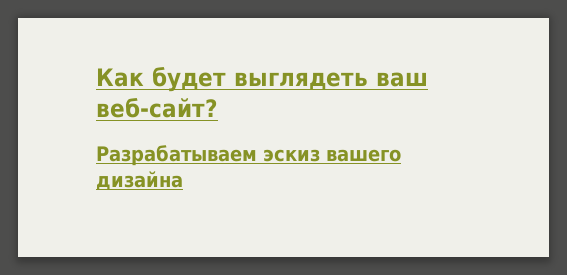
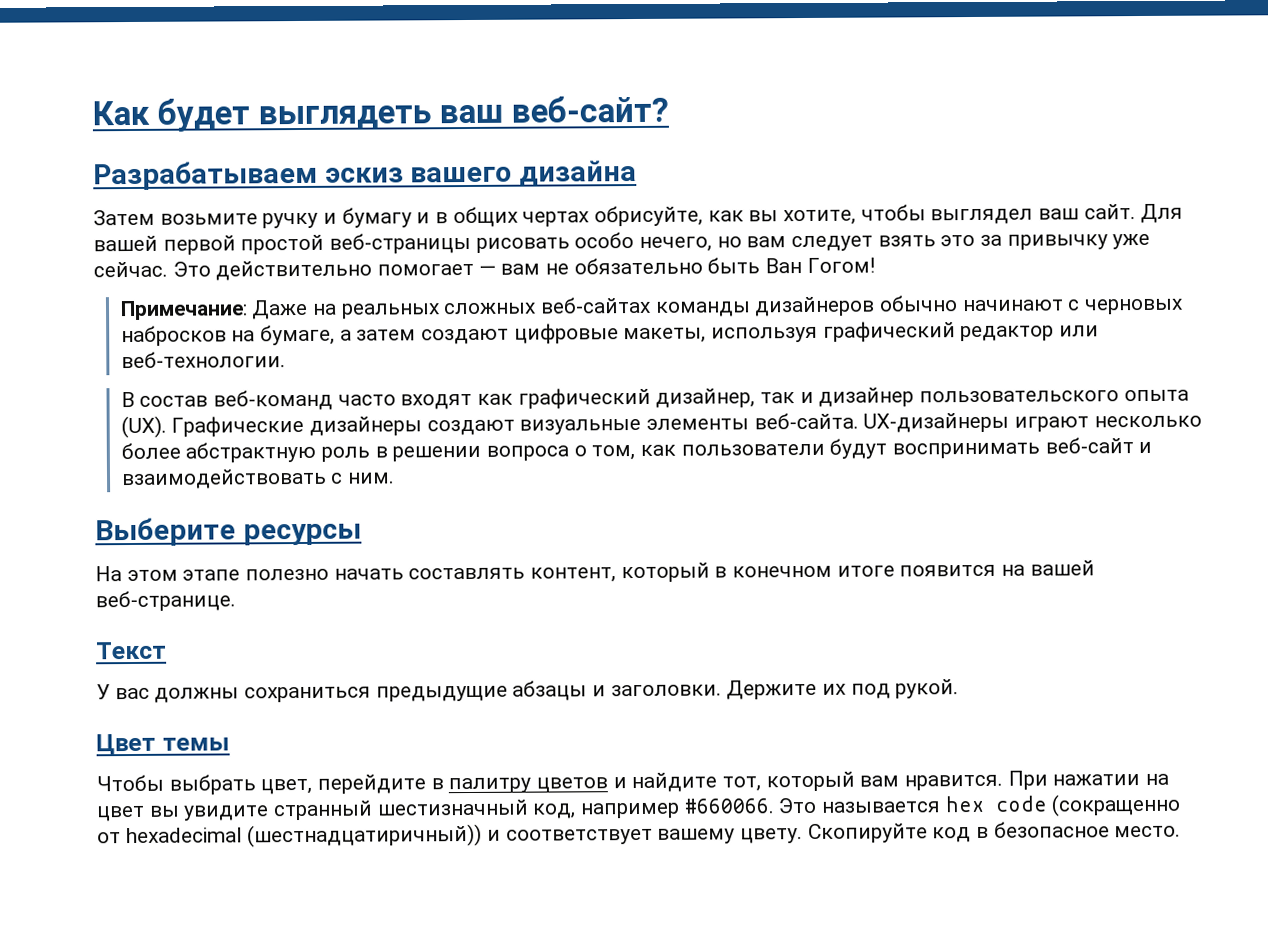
(183, 180) none -> [93,203,1184,229] [93,232,1151,255] [93,257,875,281] [119,295,1183,321] [120,321,1099,347] [120,351,286,369] [120,387,1189,411] [120,412,1202,439] [120,437,1153,463] [120,468,395,490] [95,517,362,547] [95,560,1095,583] [95,590,236,612] [95,641,167,660] [96,679,960,703] [96,733,230,757] [96,770,1170,795] [96,793,1182,822] [97,821,1182,848] // Затем возьмите ручку и бумагу и в общих чертах обрисуйте, как вы хотите, чтобы выглядел ваш сайт. Для вашей первой простой веб-страницы рисовать особо нечего, но вам следует взять это за привычку уже сейчас. Это действительно помогает — вам не обязательно быть Ван Гогом! // Примечание: Даже на реальных сложных веб-сайтах команды дизайнеров обычно начинают с черновых набросков на бумаге, а затем создают цифровые макеты, используя графический редактор или веб-технологии. // В состав веб-команд часто входят как графический дизайнер, так и дизайнер пользовательского опыта (UX). Графические дизайнеры создают визуальные элементы веб-сайта. UX-дизайнеры играют несколько более абстрактную роль в решении вопроса о том, как пользователи будут воспринимать веб-сайт и взаимодействовать с ним. // Выберите ресурсы // На этом этапе полезно начать составлять контент, который в конечном итоге появится на вашей веб-странице. // Текст // У вас должны сохраниться предыдущие абзацы и заголовки. Держите их под рукой. // Цвет темы // Чтобы выбрать цвет, перейдите в палитру цветов и найдите тот, который вам нравится. При нажатии на цвет вы увидите странный шестизначный код, например #660066. Это называется hex code (сокращенно от hexadecimal (шестнадцатиричный)) и соответствует вашему цвету. Скопируйте код в безопасное место.

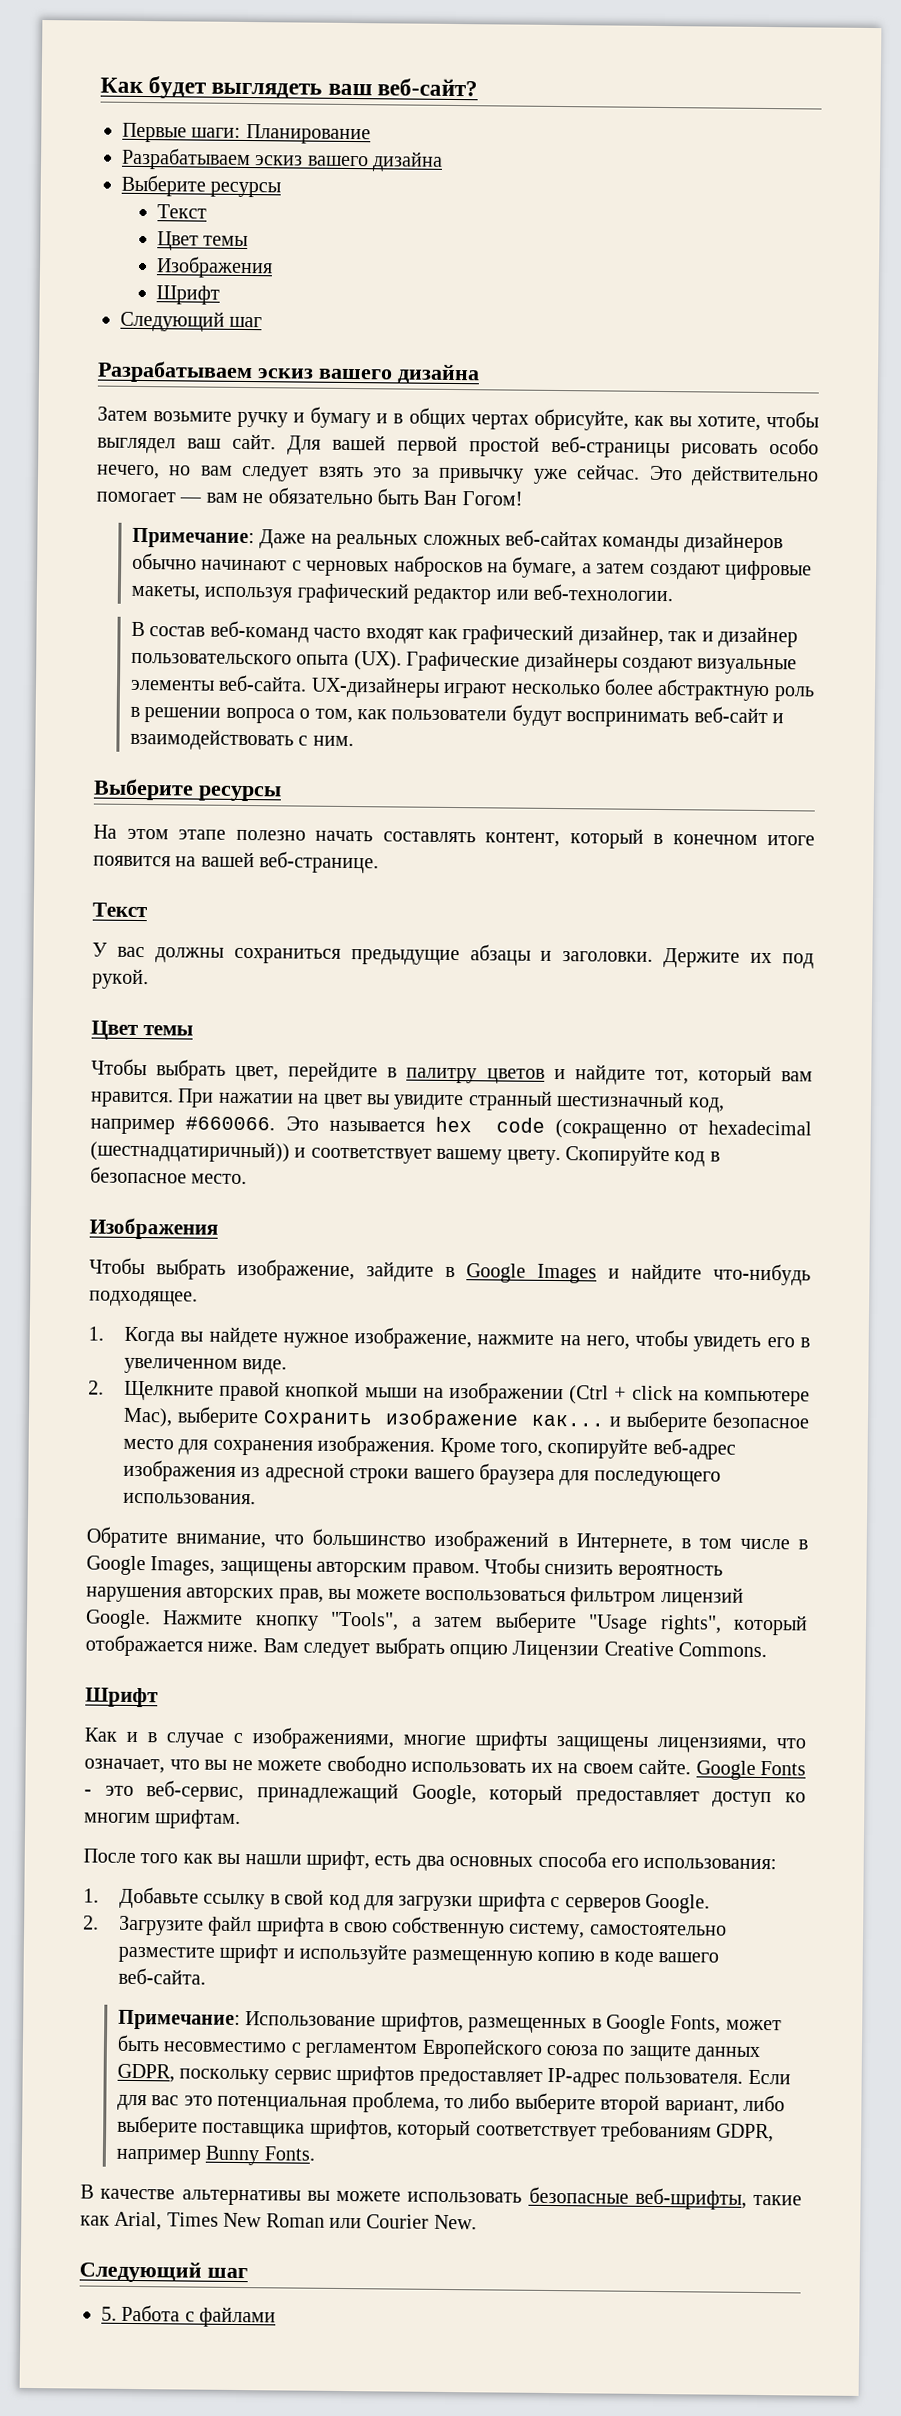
(669, 109) none -> [122,122,371,145] [121,147,444,172] [121,174,282,198] [156,204,207,219] [156,231,249,251] [155,256,273,279] [155,285,220,305] [120,310,263,332] // Первые шаги: Планирование // Разрабатываем эскиз вашего дизайна // Выберите ресурсы // Текст // Цвет темы // Изображения // Шрифт // Следующий шаг
(1182, 831) none -> [89,1217,218,1240] [89,1257,811,1286] [89,1290,198,1307] [88,1326,811,1352] [123,1357,288,1375] [88,1380,811,1407] [122,1406,810,1433] [122,1434,736,1460] [122,1459,721,1487] [122,1492,256,1505] [86,1526,809,1554] [86,1555,723,1581] [86,1586,744,1608] [85,1609,809,1636] [85,1634,768,1661] [85,1687,159,1708] [84,1727,806,1754] [84,1754,806,1780] [84,1780,806,1808] [84,1809,242,1830] [83,1848,778,1871] [83,1886,710,1914] [83,1915,727,1940] [117,1943,720,1967] [117,1967,206,1985] [117,2009,782,2035] [116,2034,761,2063] [116,2063,791,2088] [116,2091,785,2116] [116,2115,775,2143] [115,2145,315,2166] [80,2184,802,2210] [80,2211,477,2231] [79,2261,248,2283] [101,2304,277,2328] // Изображения // Чтобы выбрать изображение, зайдите в Google Images и найдите что-нибудь подходящее. // 1. Когда вы найдете нужное изображение, нажмите на него, чтобы увидеть его в увеличенном виде. // 2. Щелкните правой кнопкой мыши на изображении (Ctrl + click на компьютере Mac), выберите Сохранить изображение как... и выберите безопасное место для сохранения изображения. Кроме того, скопируйте веб-адрес изображения из адресной строки вашего браузера для последующего использования. // Обратите внимание, что большинство изображений в Интернете, в том числе в Google Images, защищены авторским правом. Чтобы снизить вероятность нарушения авторских прав, вы можете воспользоваться фильтром лицензий Google. Нажмите кнопку "Tools", а затем выберите "Usage rights", который отображается ниже. Вам следует выбрать опцию Лицензии Creative Commons. // Шрифт // Как и в случае с изображениями, многие шрифты защищены лицензиями, что означает, что вы не можете свободно использовать их на своем сайте. Google Fonts - это веб-сервис, принадлежащий Google, который предоставляет доступ ко многим шрифтам. // После того как вы нашли шрифт, есть два основных способа его использования: // 1. Добавьте ссылку в свой код для загрузки шрифта с серверов Google. // 2. Загрузите файл шрифта в свою собственную систему, самостоятельно разместите шрифт и используйте размещенную копию в коде вашего веб-сайта. // Примечание: Использование шрифтов, размещенных в Google Fonts, может быть несовместимо с регламентом Европейского союза по защите данных GDPR, поскольку сервис шрифтов предоставляет IP-адрес пользователя. Если для вас это потенциальная проблема, то либо выберите второй вариант, либо выберите поставщика шрифтов, который соответствует требованиям GDPR, например Bunny Fonts. // В качестве альтернативы вы можете использовать безопасные веб-шрифты, такие как Arial, Times New Roman или Courier New. // Следующий шаг // 5. Работа с файлами

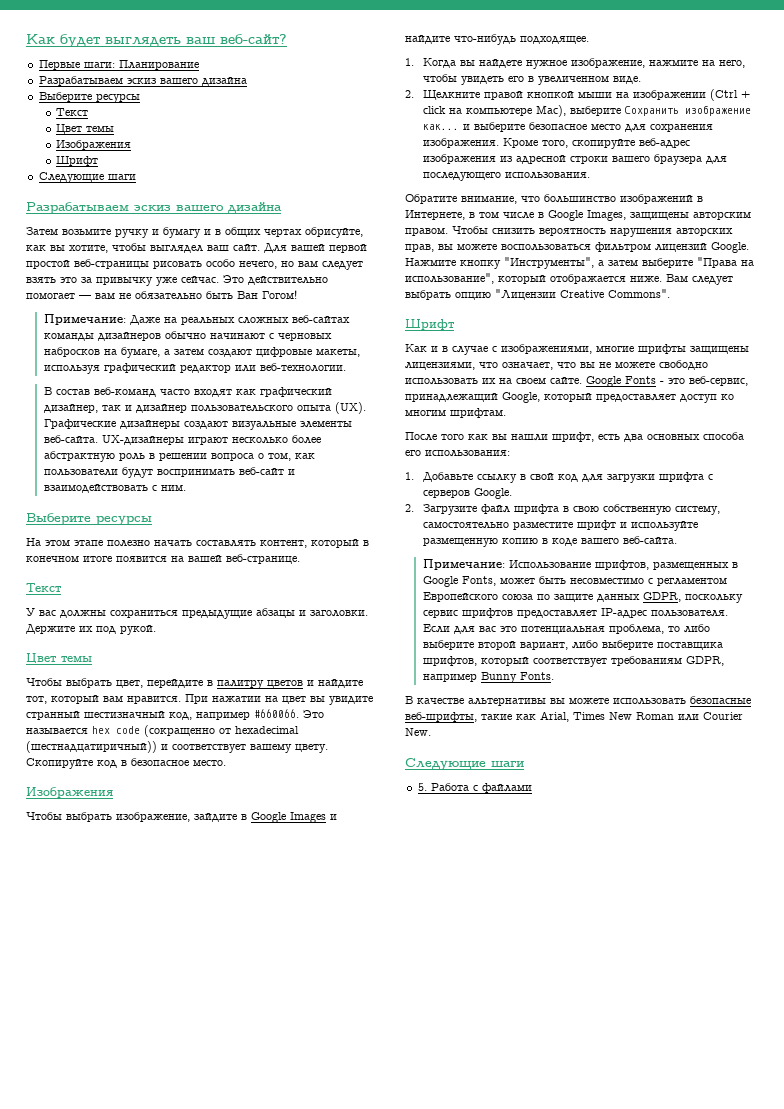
[120,310,263,332] Следующий шаг -> [38,172,136,183] Следующие шаги
[330,1611,400,1631] "Tools", -> [504,257,594,269] "Инструменты",
[588,1614,722,1635] "Usage rights", -> [697,257,754,268] [405,273,494,284] "Права на использование",
[512,1640,768,1661] Лицензии Creative Commons. -> [495,289,670,300] "Лицензии Creative Commons".
[79,2261,248,2283] Следующий шаг -> [405,758,524,770] Следующие шаги

